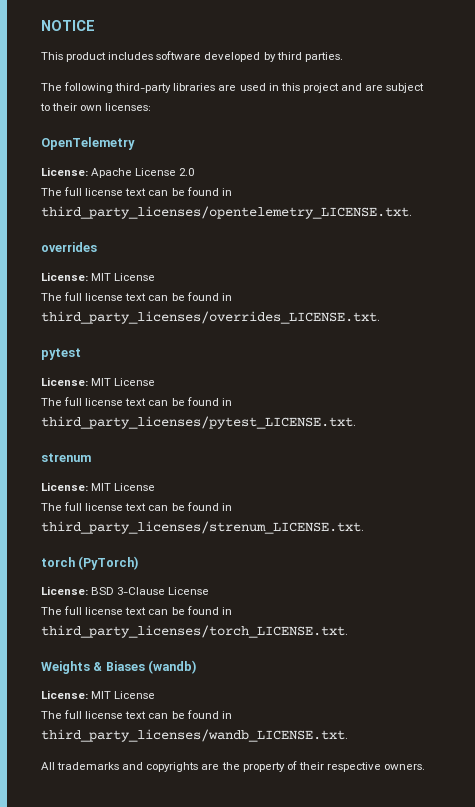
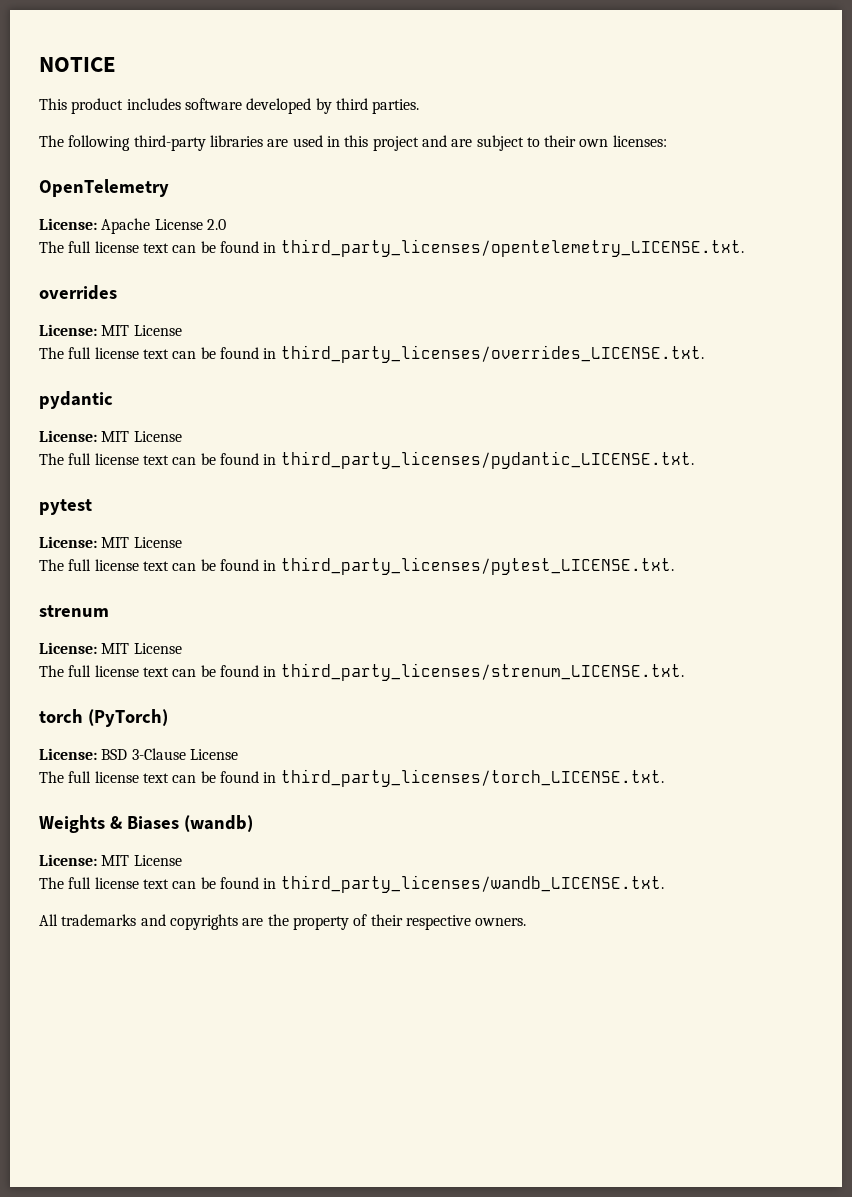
(380, 317) none -> [39,391,113,409] [39,430,182,442] [39,451,694,469] // pydantic // License: MIT License // The full license text can be found in third_party_licenses/pydantic_LICENSE.txt.

